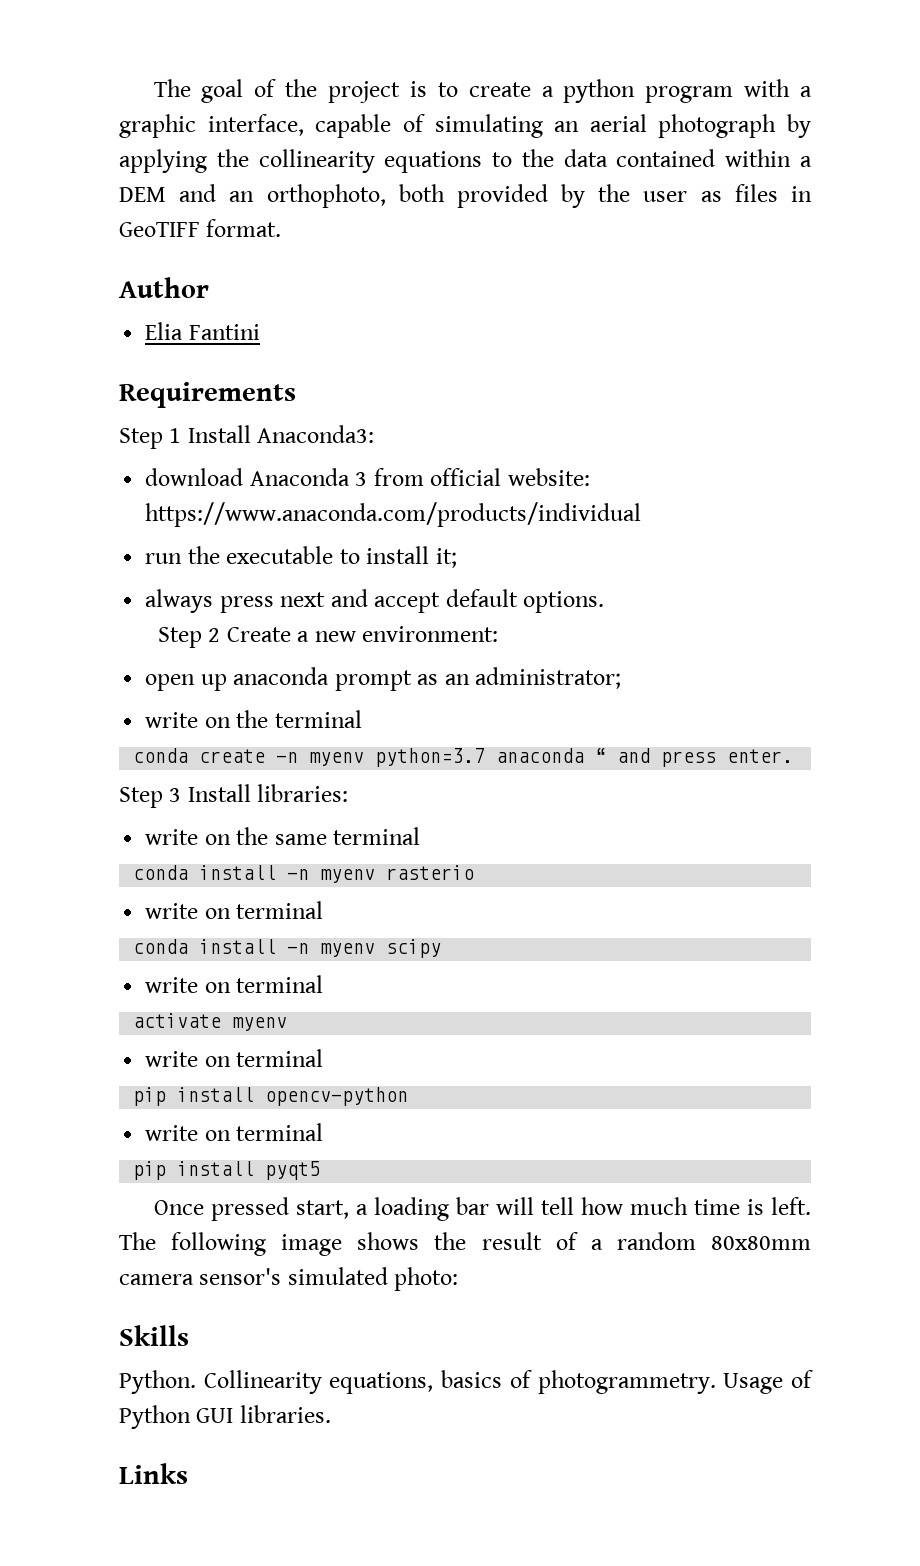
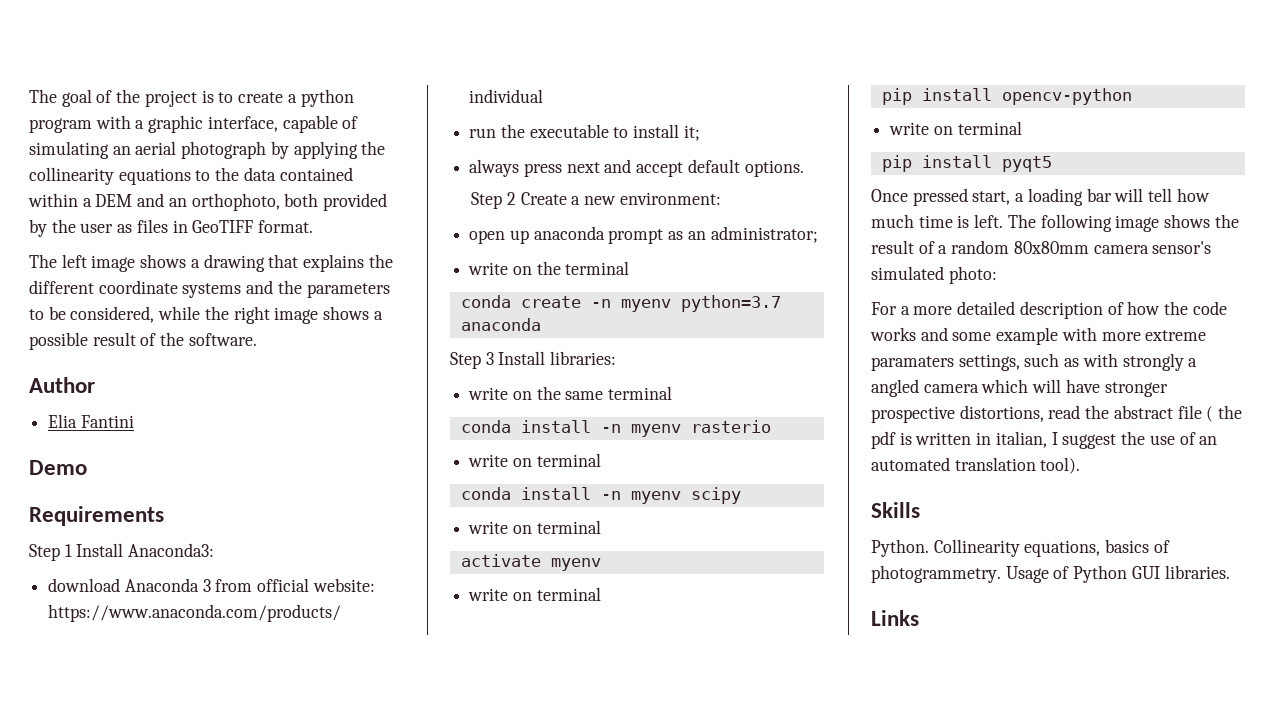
(282, 228) none -> [29,254,393,272] [29,280,390,298] [29,306,383,324] [29,332,257,350] // The left image shows a drawing that explains the different coordinate systems and the parameters to be considered, while the right image shows a possible result of the software.
(260, 332) none -> [29,460,87,475] // Demo
[595,748,794,767] “ and press enter. -> (541, 324) none
(459, 1279) none -> [871,301,1227,319] [870,327,1207,345] [871,353,1198,371] [871,379,1168,397] [871,405,1243,423] [871,431,1218,449] [871,457,1081,474] // For a more detailed description of how the code works and some example with more extreme paramaters settings, such as with strongly a angled camera which will have stronger prospective distortions, read the abstract file ( the pdf is written in italian, I suggest the use of an automated translation tool).

